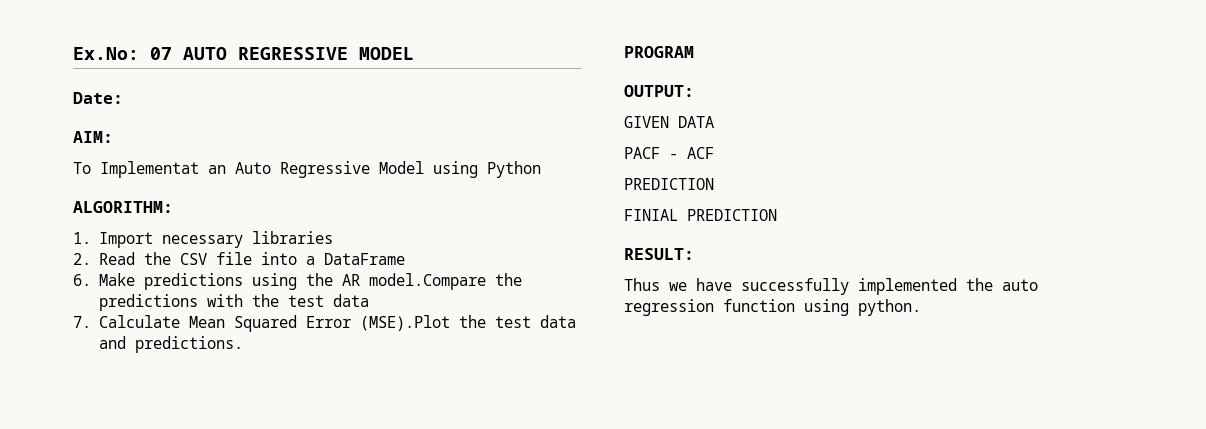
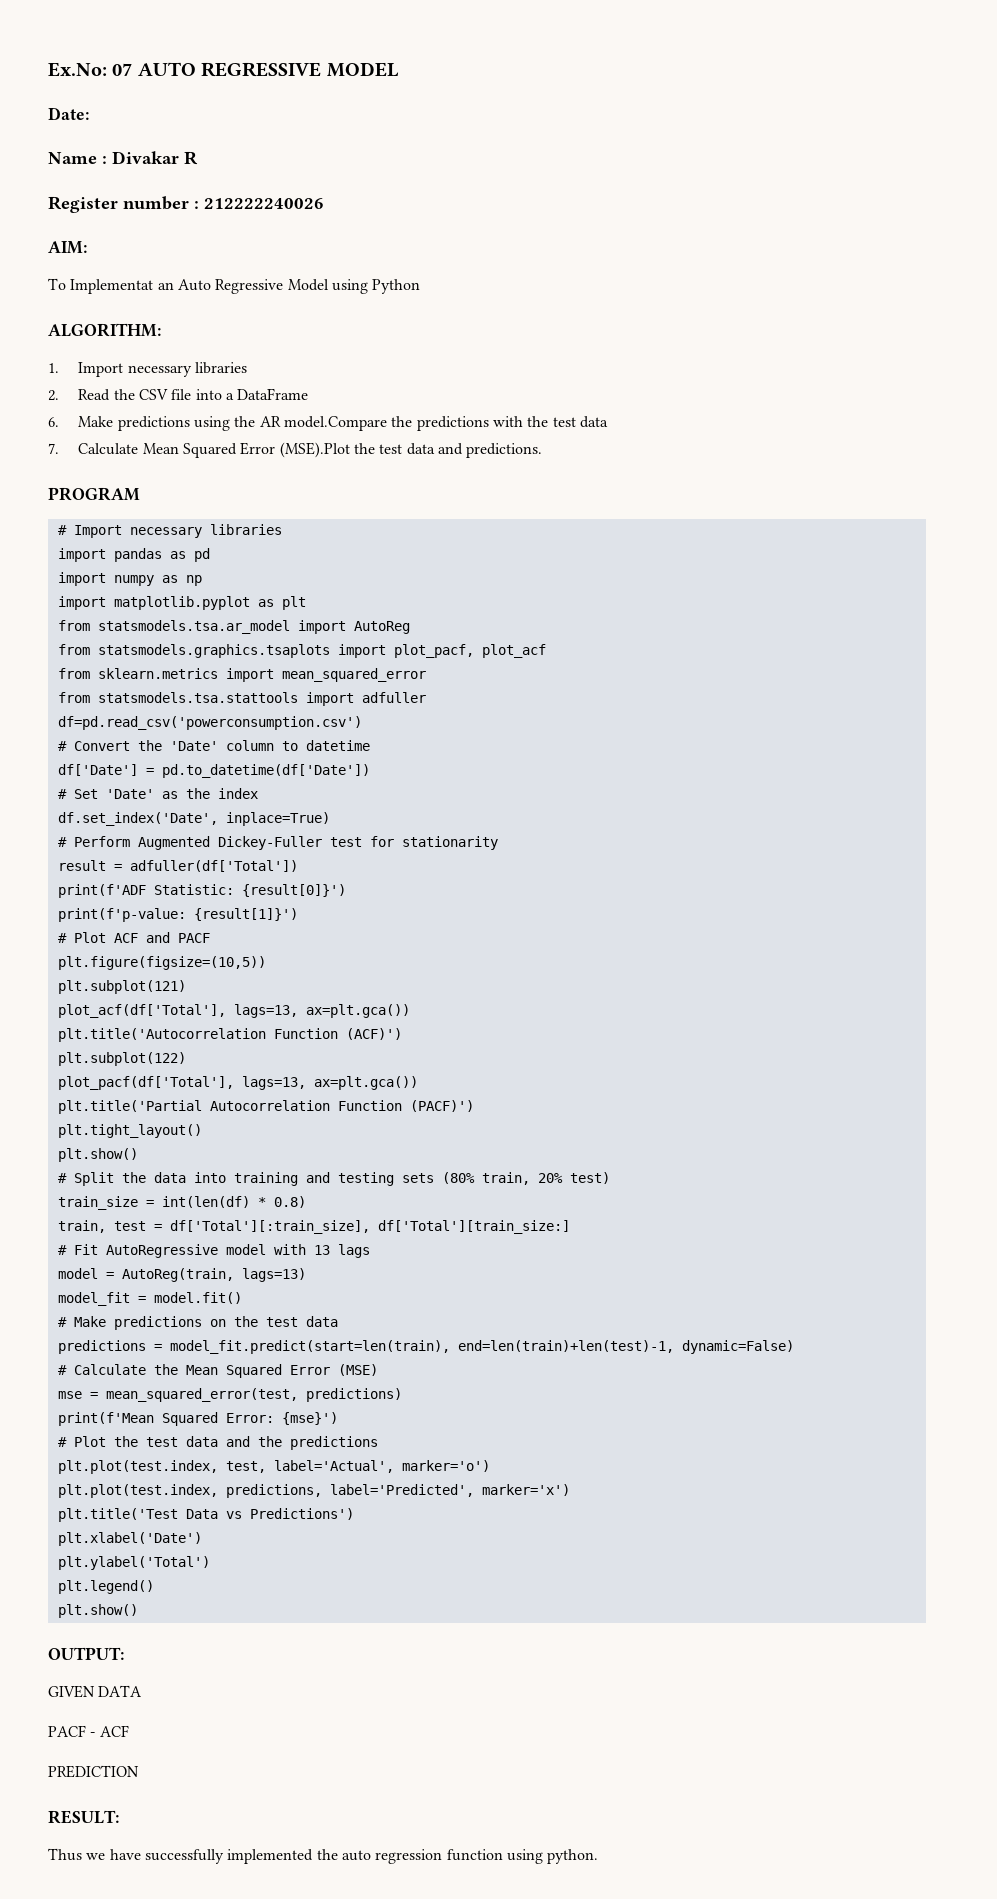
(123, 98) none -> [48,151,198,165] [48,196,324,213] // Name : Divakar R // Register number : 212222240026
(694, 52) none -> [57,524,282,538] [57,548,210,562] [57,572,202,586] [57,596,306,610] [57,620,410,634] [57,644,546,658] [57,668,426,682] [57,692,426,706] [57,716,362,730] [57,740,370,751] [57,764,370,778] [57,788,258,799] [57,812,330,826] [57,836,498,850] [57,860,298,872] [57,884,346,898] [57,908,298,922] [57,932,210,943] [57,956,266,970] [57,980,186,994] [57,1004,410,1018] [57,1028,402,1042] [57,1052,186,1066] [57,1076,418,1090] [57,1100,474,1114] [57,1124,202,1138] [57,1148,138,1162] [57,1172,610,1186] [57,1196,306,1210] [57,1220,570,1234] [57,1244,370,1258] [57,1268,306,1282] [57,1292,242,1306] [57,1316,338,1330] [57,1340,794,1354] [57,1364,378,1378] [57,1388,402,1402] [57,1412,338,1426] [57,1436,378,1450] [57,1460,490,1474] [57,1484,570,1498] [57,1508,354,1522] [57,1532,202,1546] [57,1556,210,1570] [57,1580,154,1594] [57,1604,138,1618] // # Import necessary libraries // import pandas as pd // import numpy as np // import matplotlib.pyplot as plt // from statsmodels.tsa.ar_model import AutoReg // from statsmodels.graphics.tsaplots import plot_pacf, plot_acf // from sklearn.metrics import mean_squared_error // from statsmodels.tsa.stattools import adfuller // df=pd.read_csv('powerconsumption.csv') // # Convert the 'Date' column to datetime // df['Date'] = pd.to_datetime(df['Date']) // # Set 'Date' as the index // df.set_index('Date', inplace=True) // # Perform Augmented Dickey-Fuller test for stationarity // result = adfuller(df['Total']) // print(f'ADF Statistic: {result[0]}') // print(f'p-value: {result[1]}') // # Plot ACF and PACF // plt.figure(figsize=(10,5)) // plt.subplot(121) // plot_acf(df['Total'], lags=13, ax=plt.gca()) // plt.title('Autocorrelation Function (ACF)') // plt.subplot(122) // plot_pacf(df['Total'], lags=13, ax=plt.gca()) // plt.title('Partial Autocorrelation Function (PACF)') // plt.tight_layout() // plt.show() // # Split the data into training and testing sets (80% train, 20% test) // train_size = int(len(df) * 0.8) // train, test = df['Total'][:train_size], df['Total'][train_size:] // # Fit AutoRegressive model with 13 lags // model = AutoReg(train, lags=13) // model_fit = model.fit() // # Make predictions on the test data // predictions = model_fit.predict(start=len(train), end=len(train)+len(test)-1, dynamic=False) // # Calculate the Mean Squared Error (MSE) // mse = mean_squared_error(test, predictions) // print(f'Mean Squared Error: {mse}') // # Plot the test data and the predictions // plt.plot(test.index, test, label='Actual', marker='o') // plt.plot(test.index, predictions, label='Predicted', marker='x') // plt.title('Test Data vs Predictions') // plt.xlabel('Date') // plt.ylabel('Total') // plt.legend() // plt.show()
[624,209,777,221] // FINIAL PREDICTION -> (139, 1771) none

